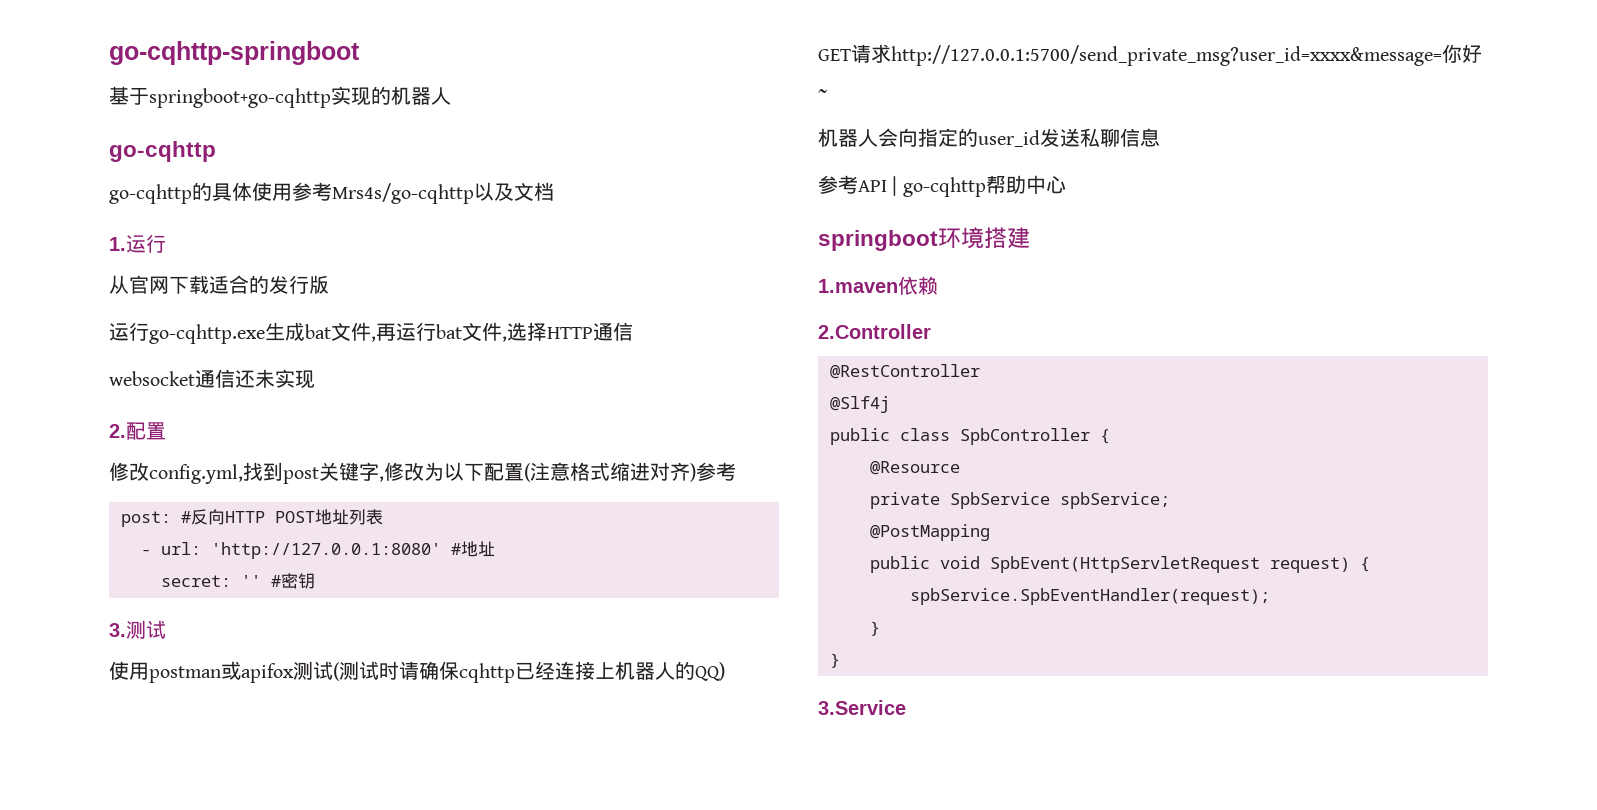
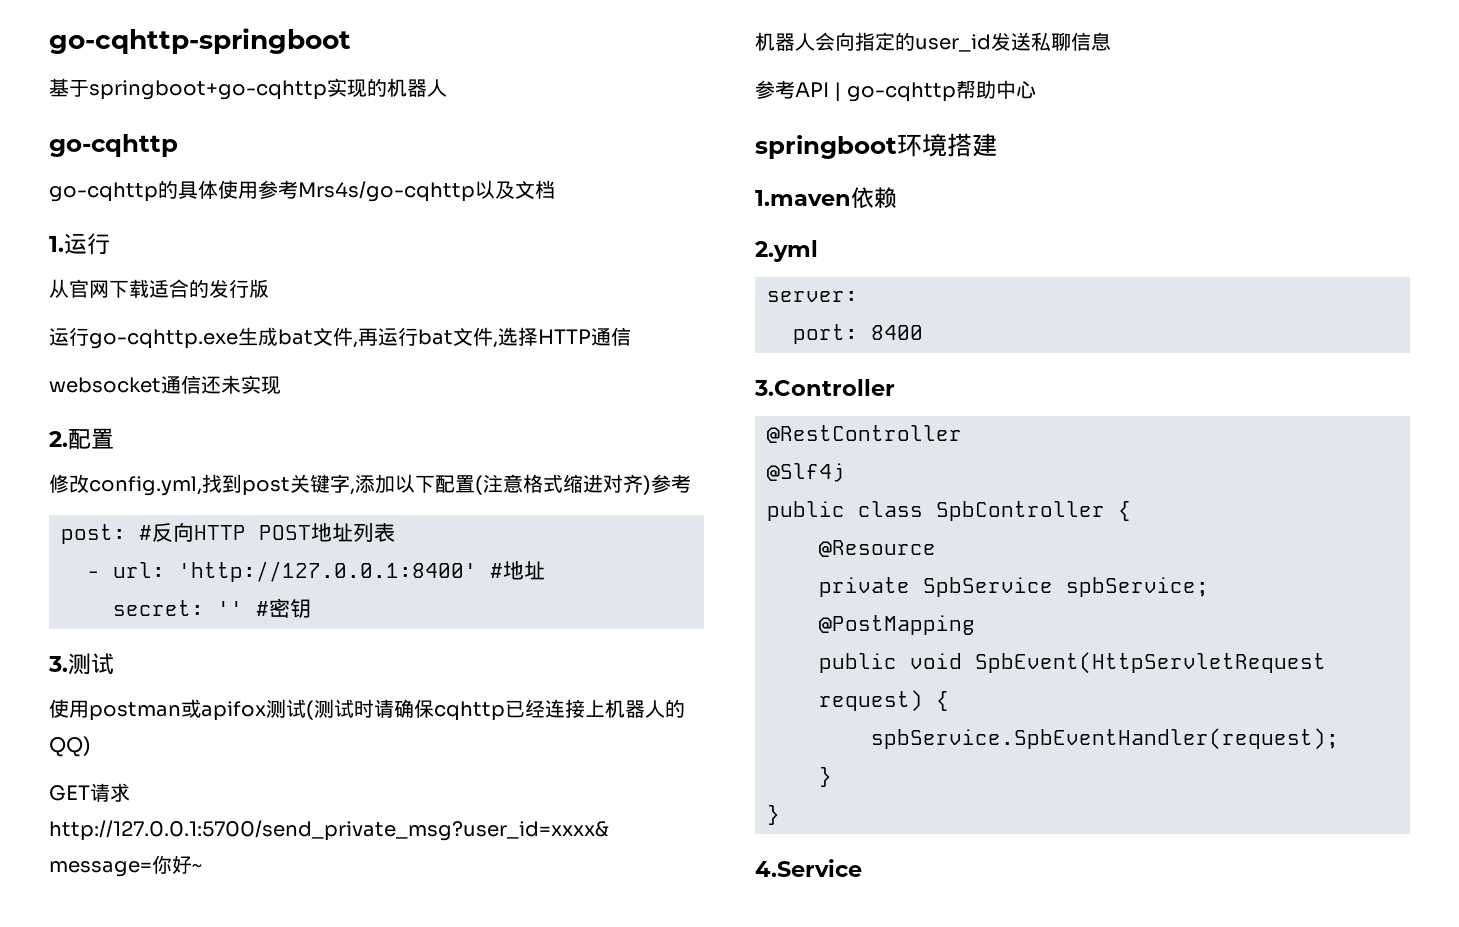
[384,462,444,481] 修改为 -> [355,474,395,494] 添加
[211,542,441,559] 'http://127.0.0.1:8080' -> [178,561,477,582] 'http://127.0.0.1:8400'
[818,324,931,339] 2.Controller -> [755,240,818,262] [767,291,858,302] [793,324,923,344] [754,379,895,396] 2.yml // server: // port: 8400 // 3.Controller
[818,700,906,715] 3.Service -> [755,859,862,877] 4.Service

